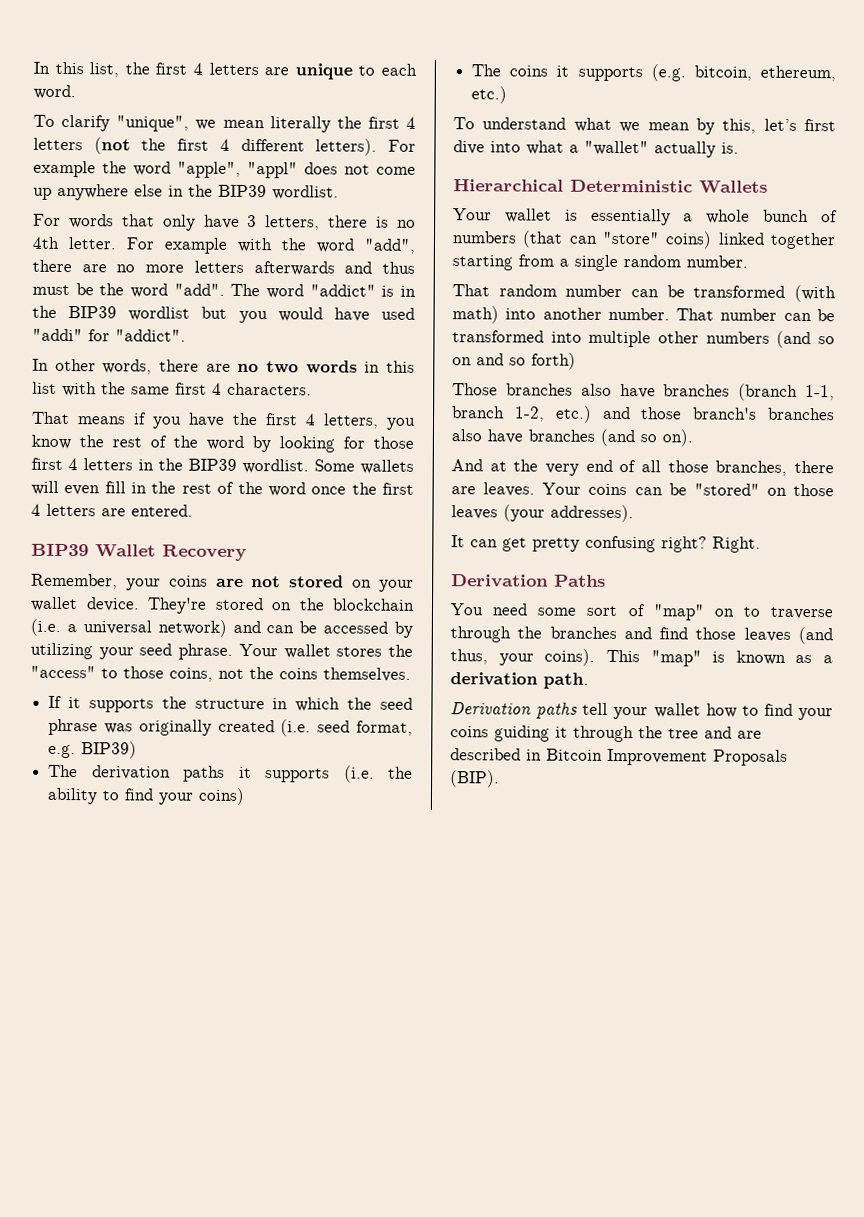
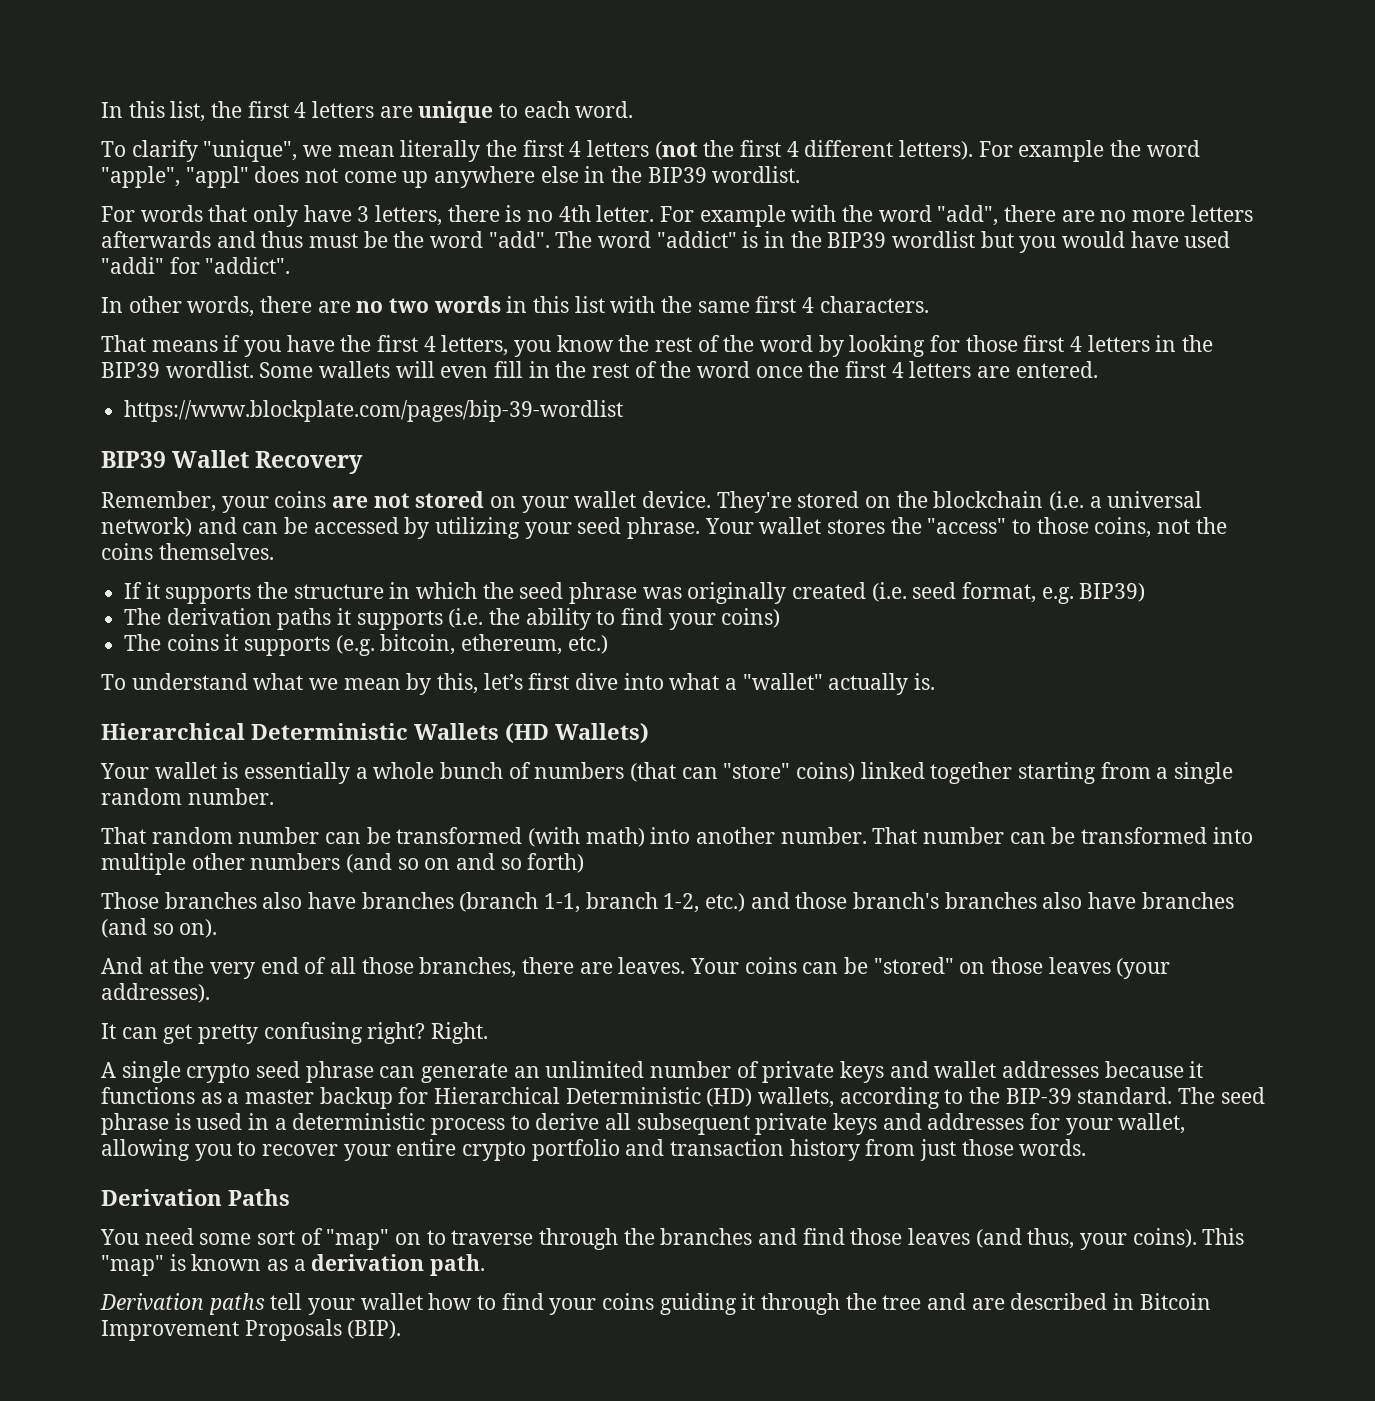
(193, 510) none -> [124,400,624,422] // https://www.blockplate.com/pages/bip-39-wordlist
(768, 187) none -> [505,723,649,744] (HD Wallets)
(761, 544) none -> [101,1061,1204,1083] [101,1087,1265,1109] [101,1113,1186,1135] [101,1139,1087,1161] // A single crypto seed phrase can generate an unlimited number of private keys and wallet addresses because it functions as a master backup for Hierarchical Deterministic (HD) wallets, according to the BIP-39 standard. The seed phrase is used in a deterministic process to derive all subsequent private keys and addresses for your wallet, allowing you to recover your entire crypto portfolio and transaction history from just those words.

